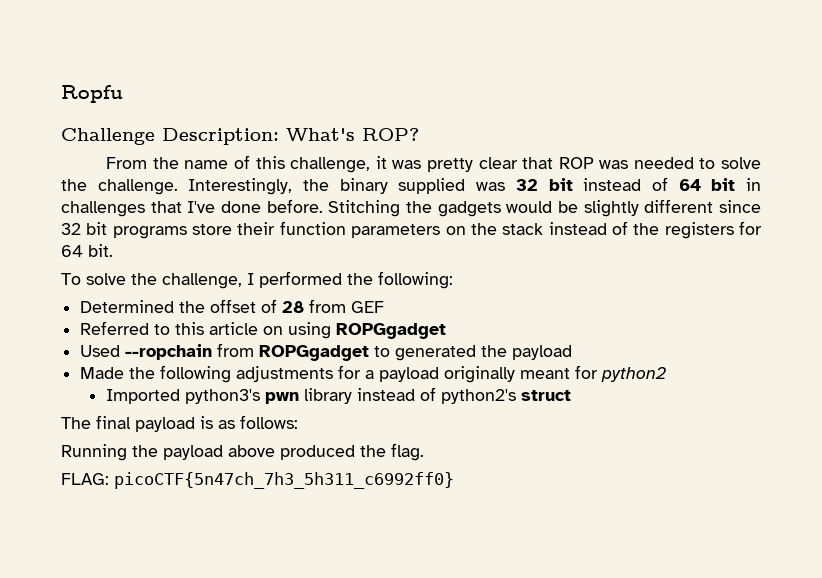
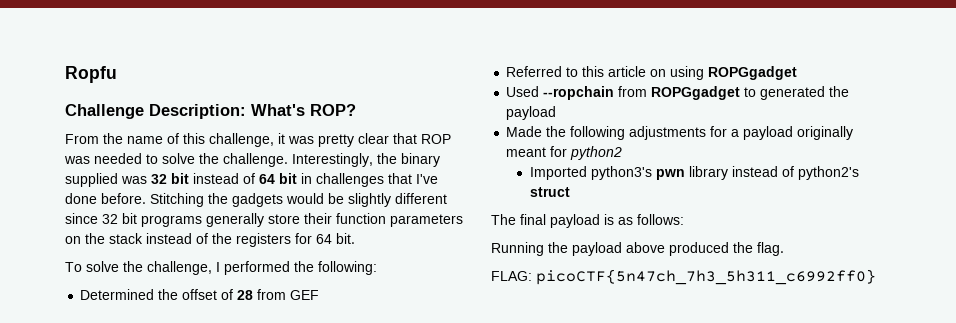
(187, 232) none -> [206,213,264,227] generally

